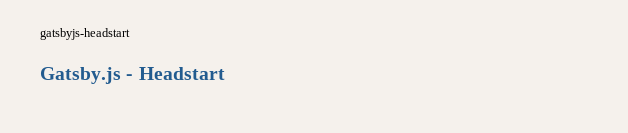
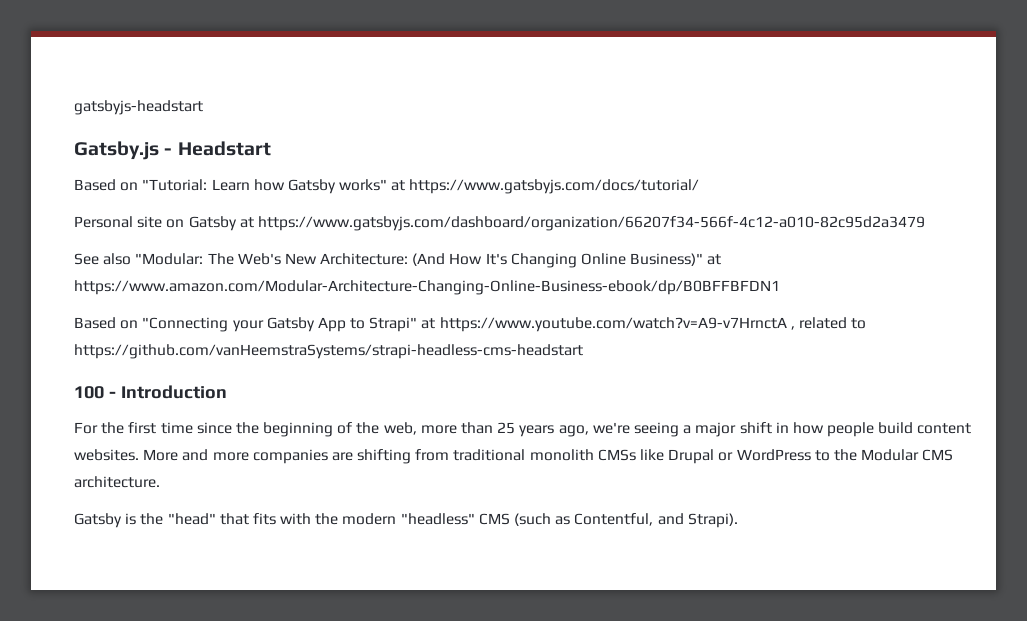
(225, 73) none -> [74,179,700,194] [74,216,925,231] [74,253,722,268] [74,280,780,295] [74,317,867,332] [74,344,583,359] [74,385,227,399] [74,422,972,437] [74,449,954,464] [74,476,160,488] [74,513,738,528] // Based on "Tutorial: Learn how Gatsby works" at https://www.gatsbyjs.com/docs/tutorial/ // Personal site on Gatsby at https://www.gatsbyjs.com/dashboard/organization/66207f34-566f-4c12-a010-82c95d2a3479 // See also "Modular: The Web's New Architecture: (And How It's Changing Online Business)" at https://www.amazon.com/Modular-Architecture-Changing-Online-Business-ebook/dp/B0BFFBFDN1 // Based on "Connecting your Gatsby App to Strapi" at https://www.youtube.com/watch?v=A9-v7HrnctA , related to https://github.com/vanHeemstraSystems/strapi-headless-cms-headstart // 100 - Introduction // For the first time since the beginning of the web, more than 25 years ago, we're seeing a major shift in how people build content websites. More and more companies are shifting from traditional monolith CMSs like Drupal or WordPress to the Modular CMS architecture. // Gatsby is the "head" that fits with the modern "headless" CMS (such as Contentful, and Strapi).

